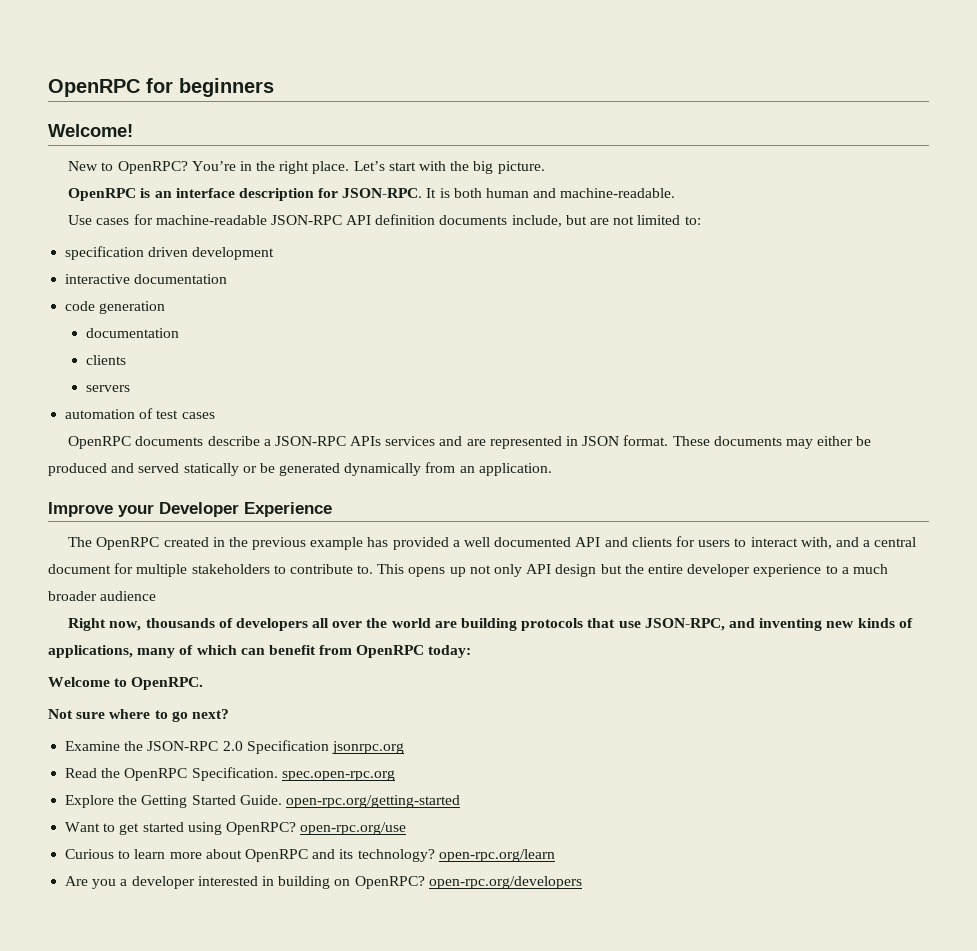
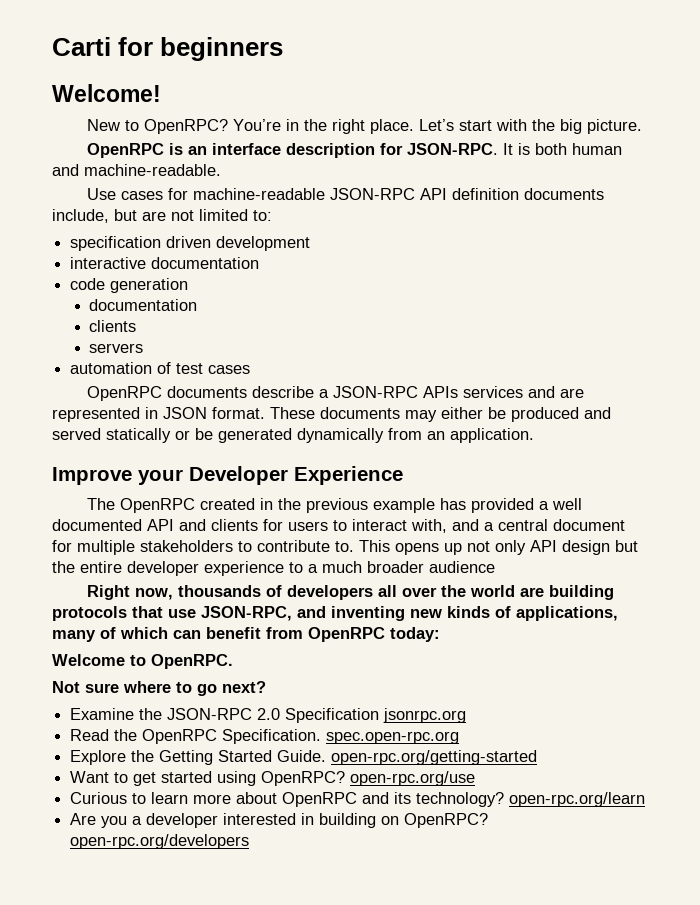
[48,79,140,97] OpenRPC -> [52,37,111,56] Carti

